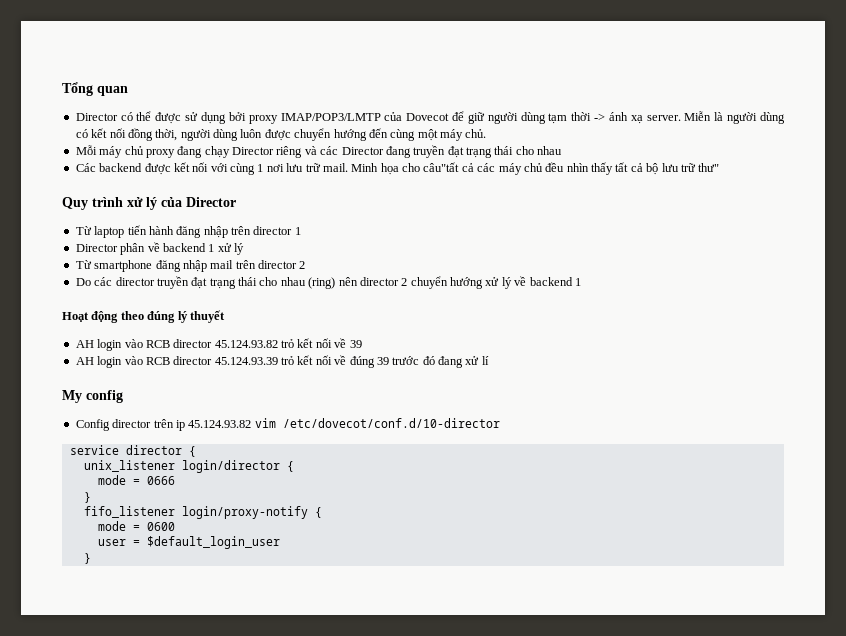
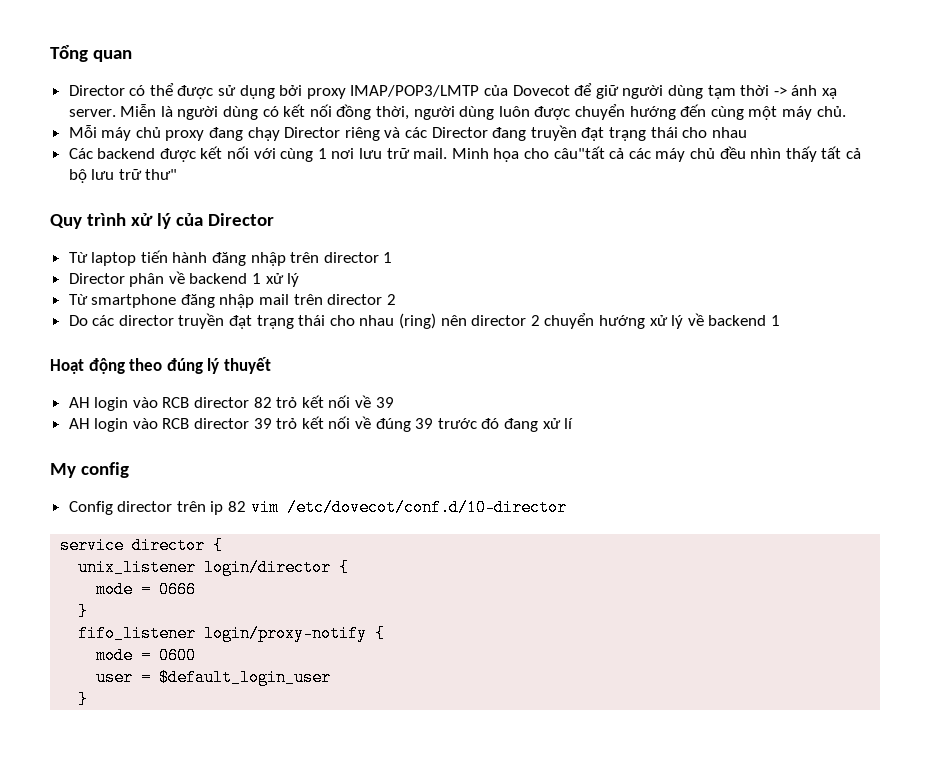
[214,340,278,348] 45.124.93.82 -> [253,397,272,408] 82
[214,357,278,365] 45.124.93.39 -> [253,418,272,429] 39
[188,420,252,428] 45.124.93.82 -> [228,501,247,512] 82

